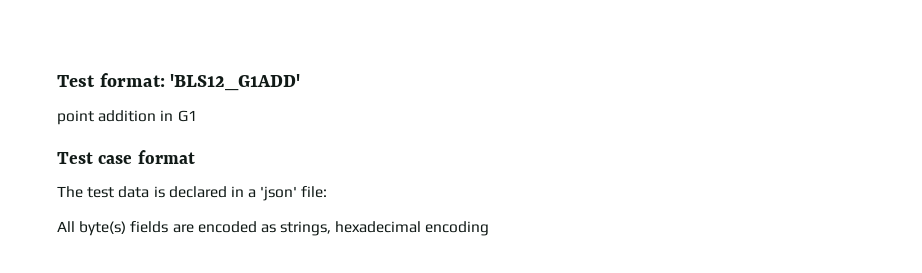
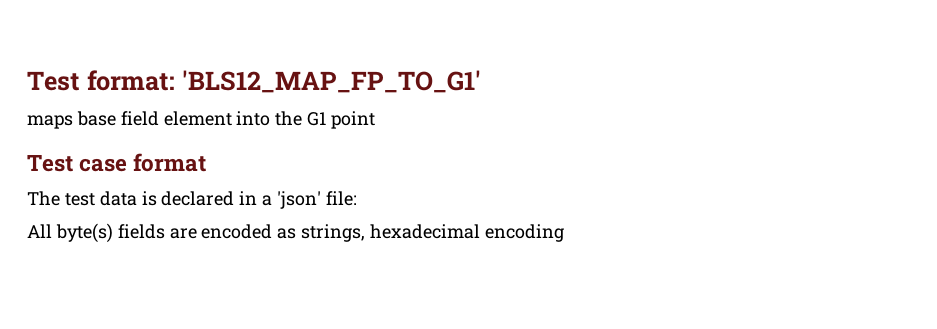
[170,74,301,91] [57,110,197,125] 'BLS12_G1ADD' // point addition in G1 -> [181,70,481,93] [27,111,376,129] 'BLS12_MAP_FP_TO_G1' // maps base field element into the G1 point

